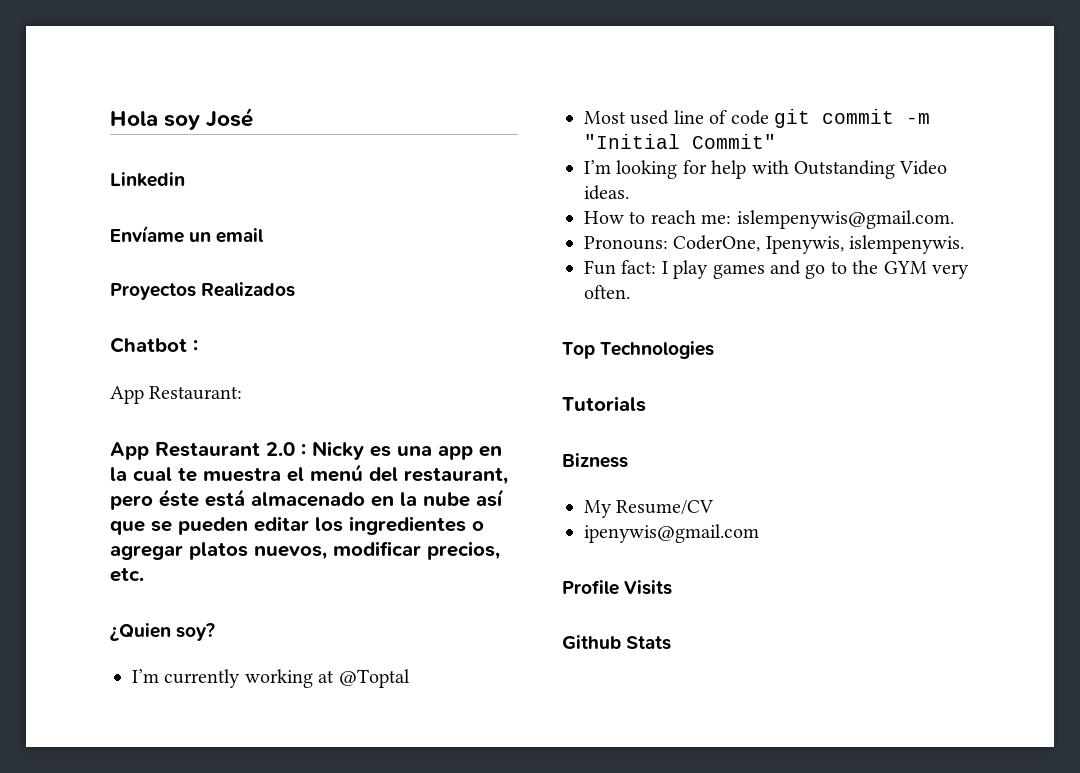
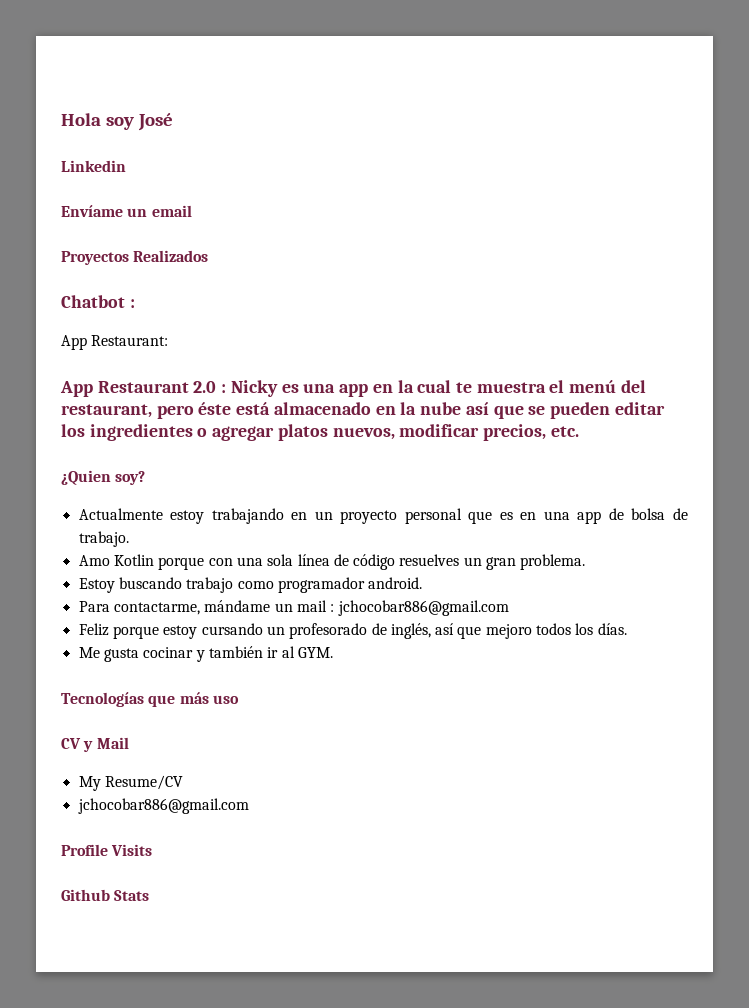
[132,669,410,688] [584,109,930,128] [584,134,776,149] [584,160,948,179] [584,185,629,200] [584,210,954,229] [584,235,965,254] [584,260,969,279] [584,285,630,299] [562,341,715,359] [562,396,646,412] [562,453,628,468] I’m currently working at @Toptal // Most used line of code git commit -m "Initial Commit" // I’m looking for help with Outstanding Video ideas. // How to reach me: islempenywis@gmail.com. // Pronouns: CoderOne, Ipenywis, islempenywis. // Fun fact: I play games and go to the GYM very often. // Top Technologies // Tutorials // Bizness -> [78,508,689,524] [78,531,129,547] [78,554,586,570] [78,577,423,593] [78,600,509,616] [78,623,627,639] [78,646,333,662] [61,692,239,707] [61,737,129,752] Actualmente estoy trabajando en un proyecto personal que es en una app de bolsa de trabajo. // Amo Kotlin porque con una sola línea de código resuelves un gran problema. // Estoy buscando trabajo como programador android. // Para contactarme, mándame un mail : jchocobar886@gmail.com // Feliz porque estoy cursando un profesorado de inglés, así que mejoro todos los días. // Me gusta cocinar y también ir al GYM. // Tecnologías que más uso // CV y Mail
[584,524,759,543] ipenywis@gmail.com -> [77,798,249,814] jchocobar886@gmail.com

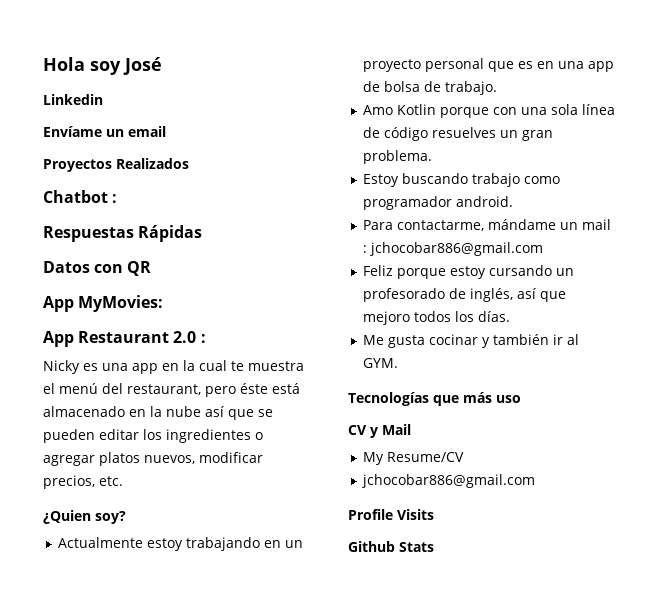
[61,335,169,350] // App Restaurant: -> [43,225,203,242] [43,261,152,276] [43,295,164,312] // Respuestas Rápidas // Datos con QR // App MyMovies:
(227, 388) none -> (206, 338) //

